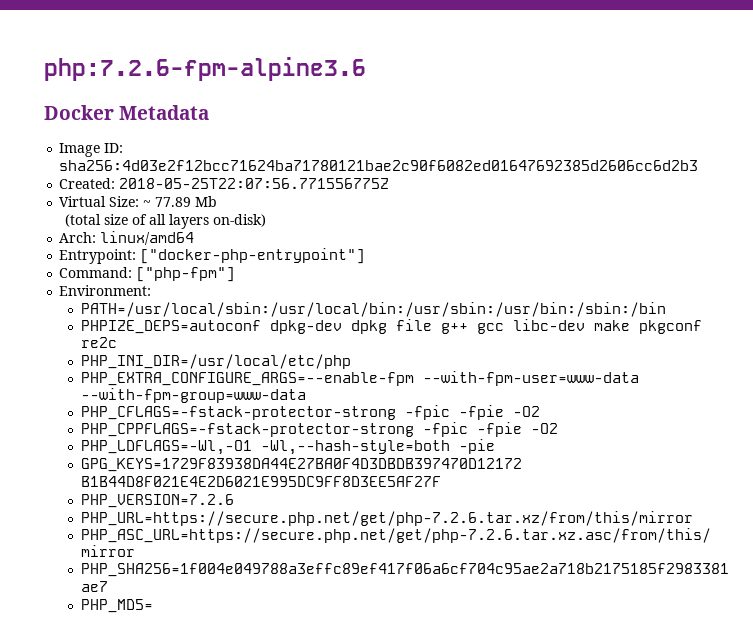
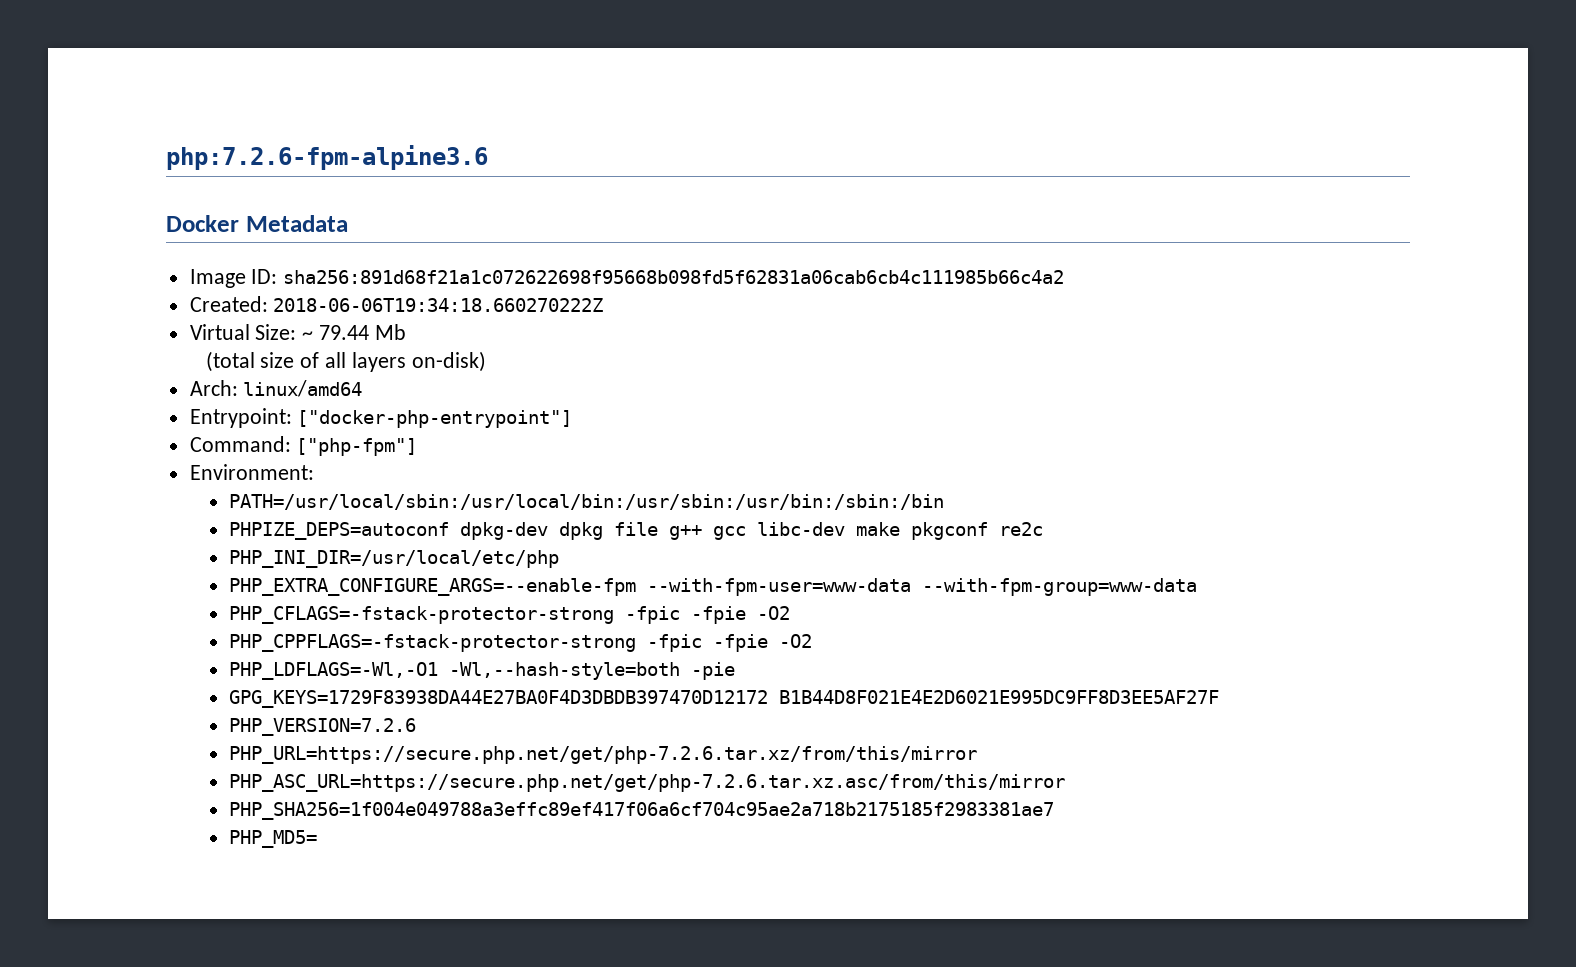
[59,160,699,171] sha256:4d03e2f12bcc71624ba71780121bae2c90f6082ed01647692385d2606cc6d2b3 -> [283,270,1065,284] sha256:891d68f21a1c072622698f95668b098fd5f62831a06cab6cb4c111985b66c4a2
[119,178,390,189] 2018-05-25T22:07:56.771556775Z -> [273,298,604,312] 2018-06-06T19:34:18.660270222Z
[155,197,192,207] 77.89 -> [319,325,370,340] 79.44

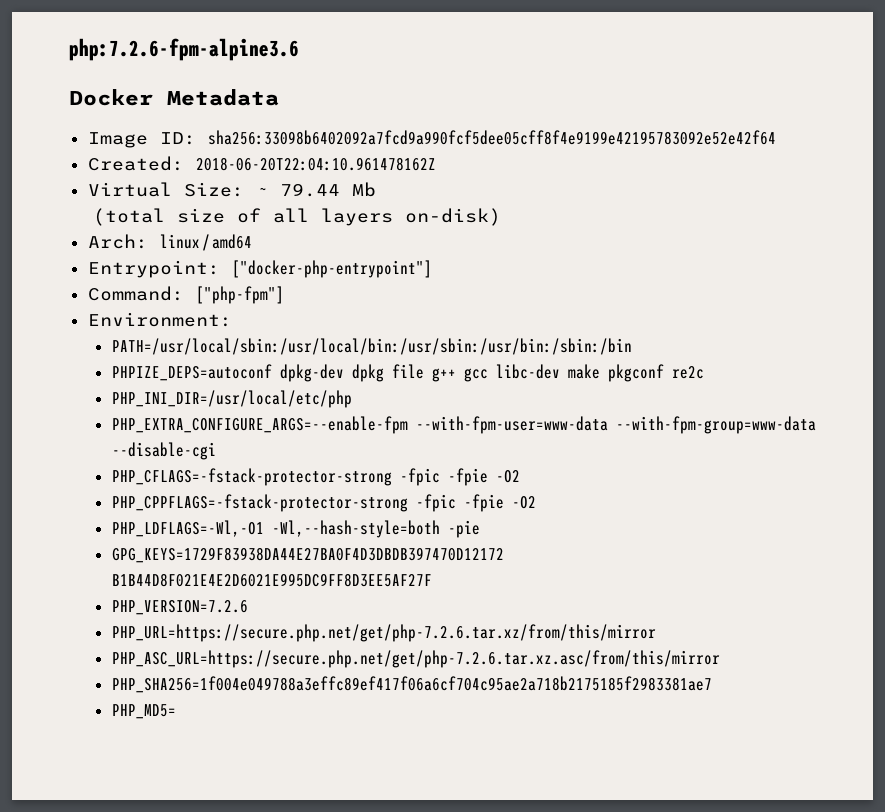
[283,270,1065,284] sha256:891d68f21a1c072622698f95668b098fd5f62831a06cab6cb4c111985b66c4a2 -> [207,130,776,145] sha256:33098b6402092a7fcd9a990fcf5dee05cff8f4e9199e42195783092e52e42f64
[273,298,604,312] 2018-06-06T19:34:18.660270222Z -> [195,157,436,171] 2018-06-20T22:04:10.961478162Z
(1198, 587) none -> [111,442,216,460] --disable-cgi

